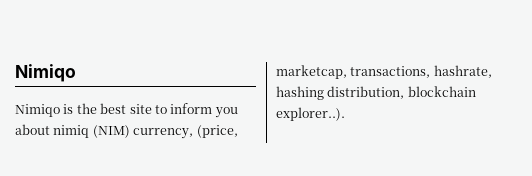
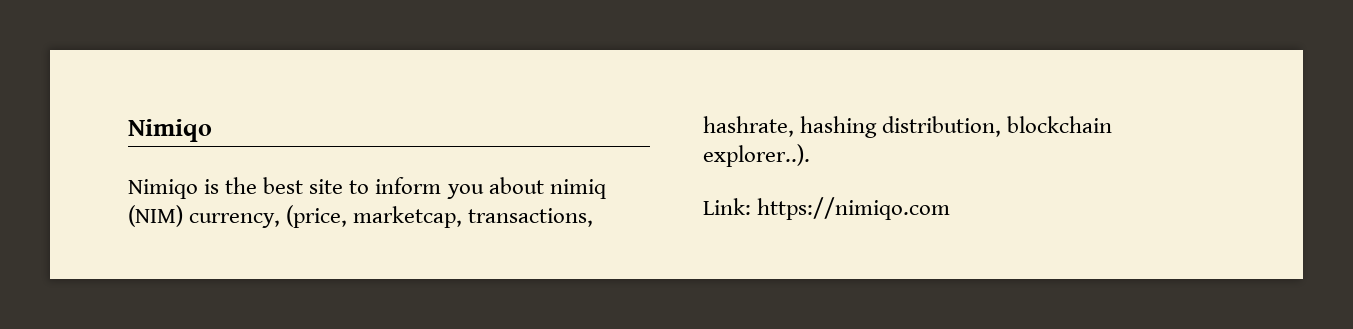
(345, 114) none -> [703,197,951,220] // Link: https://nimiqo.com

